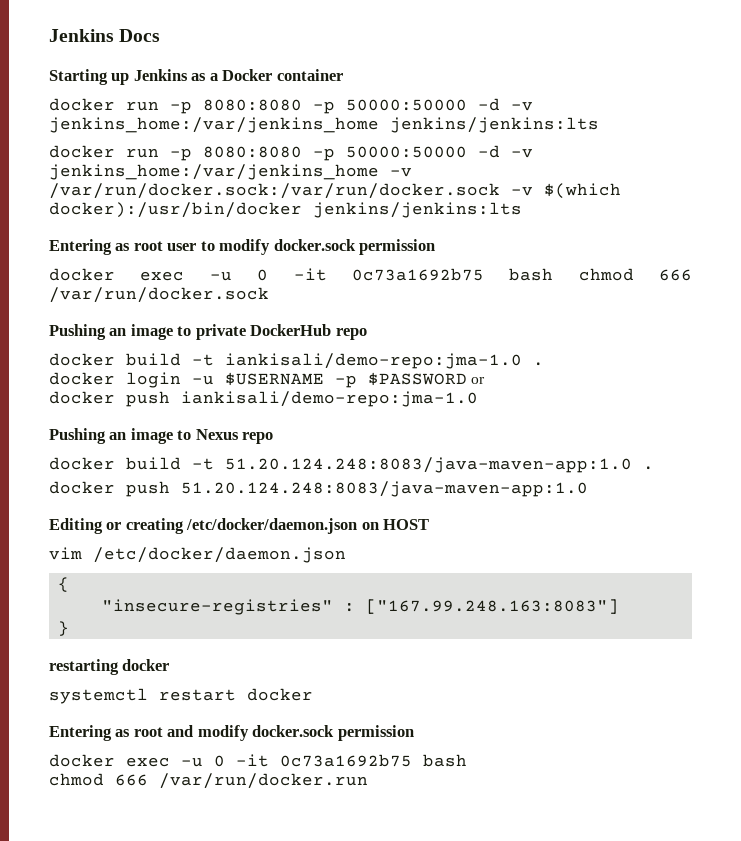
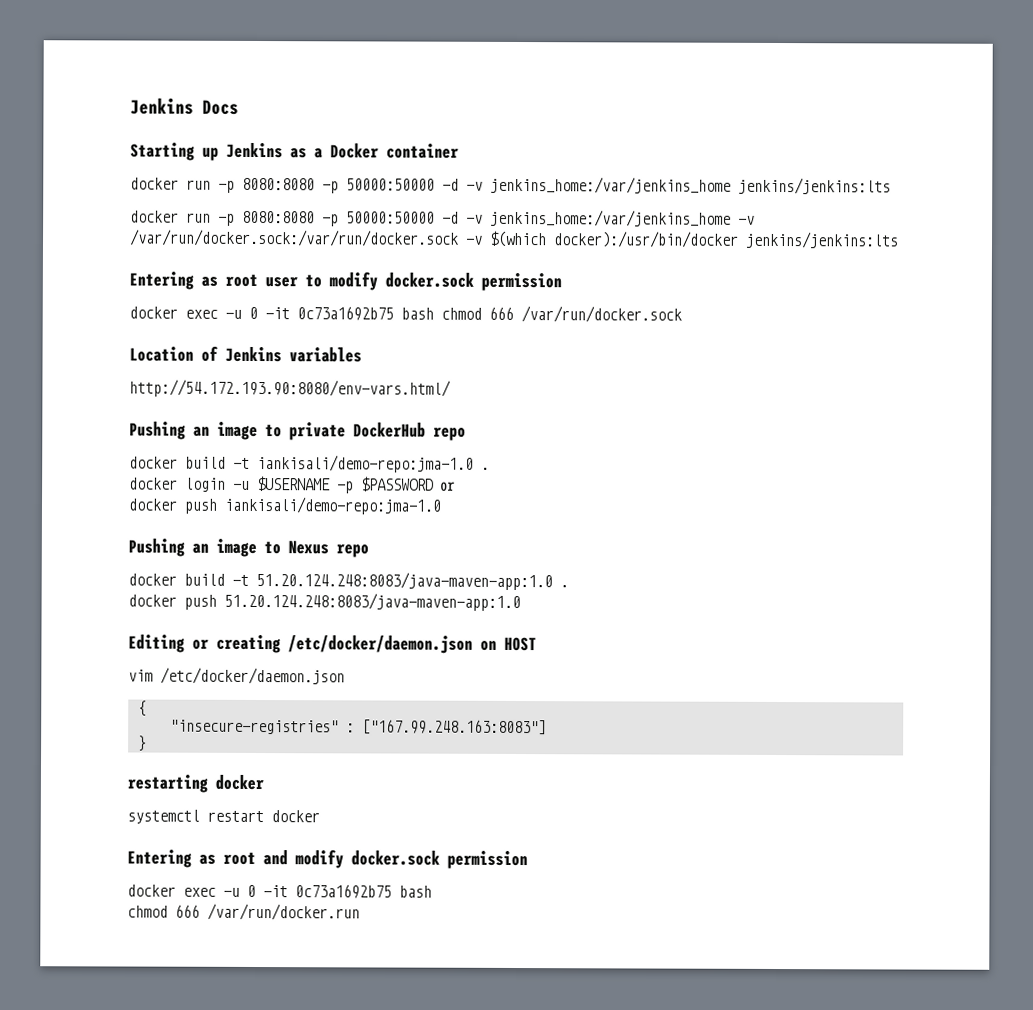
(269, 295) none -> [129,345,362,363] [129,379,451,398] // Location of Jenkins variables // http://54.172.193.90:8080/env-vars.html/

